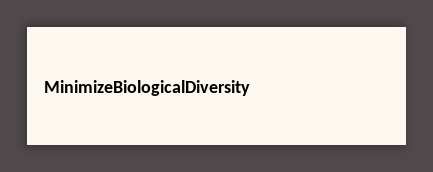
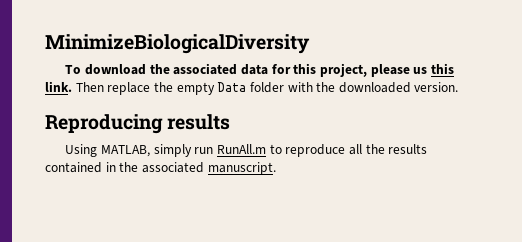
(250, 88) none -> [65,63,454,77] [45,81,459,95] [45,114,231,134] [65,144,428,157] [45,162,276,175] // To download the associated data for this project, please us this link. Then replace the empty Data folder with the downloaded version. // Reproducing results // Using MATLAB, simply run RunAll.m to reproduce all the results contained in the associated manuscript.

